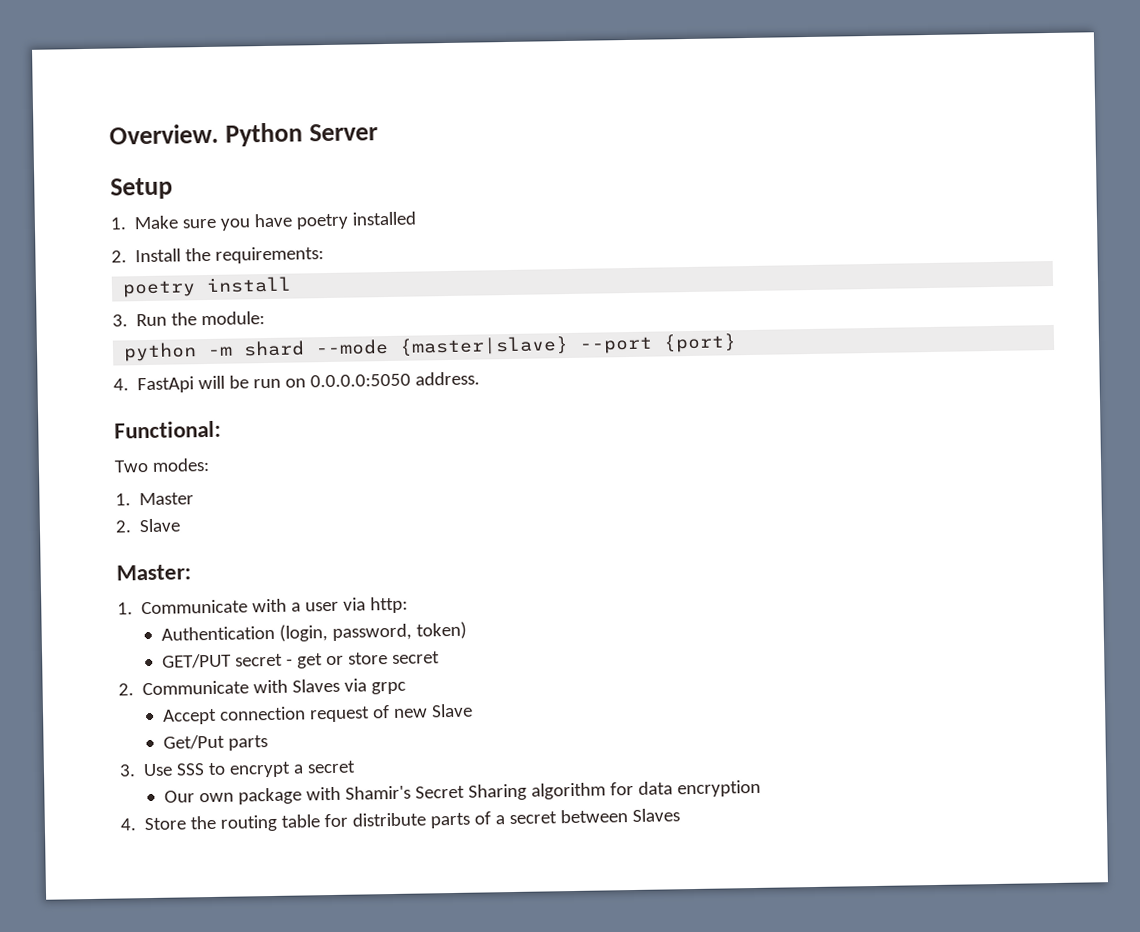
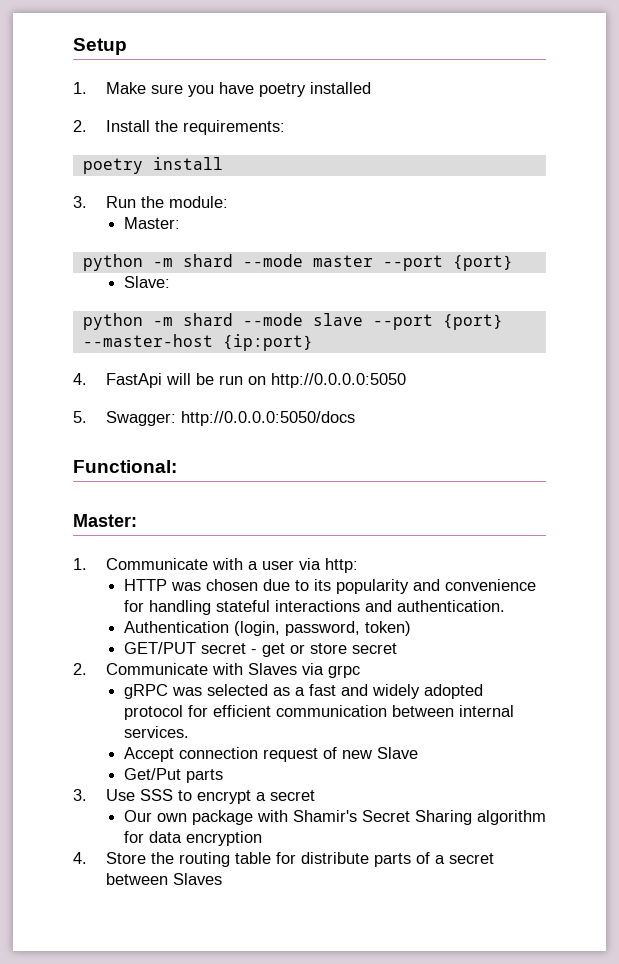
[109,122,379,147] Overview. Python Server // -> (73, 46) none
[123,333,738,362] // python -m shard --mode {master|slave} --port {port} -> [123,217,180,229] [82,254,513,271] [123,276,170,288] [82,313,503,330] [82,334,313,351] // Master: // python -m shard --mode master --port {port} // Slave: // python -m shard --mode slave --port {port} --master-host {ip:port}
[310,371,481,388] [114,420,221,439] [114,457,210,473] [115,492,195,506] [115,518,182,533] 0.0.0.0:5050 address. // Functional: // Two modes: // 1. Master // 2. Slave -> [270,373,406,388] [73,411,355,426] [73,460,177,473] http://0.0.0.0:5050 // 5. Swagger: http://0.0.0.0:5050/docs // Functional:
(409, 605) none -> [123,579,536,594] [123,600,505,615] // HTTP was chosen due to its popularity and convenience for handling stateful interactions and authentication.
(407, 688) none -> [123,684,483,699] [123,705,514,720] [123,726,189,738] // gRPC was selected as a fast and widely adopted protocol for efficient communication between internal services.

